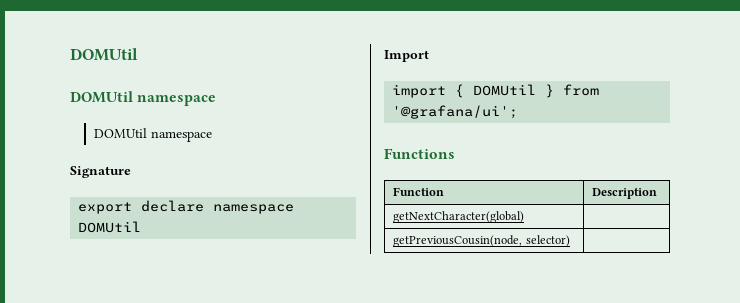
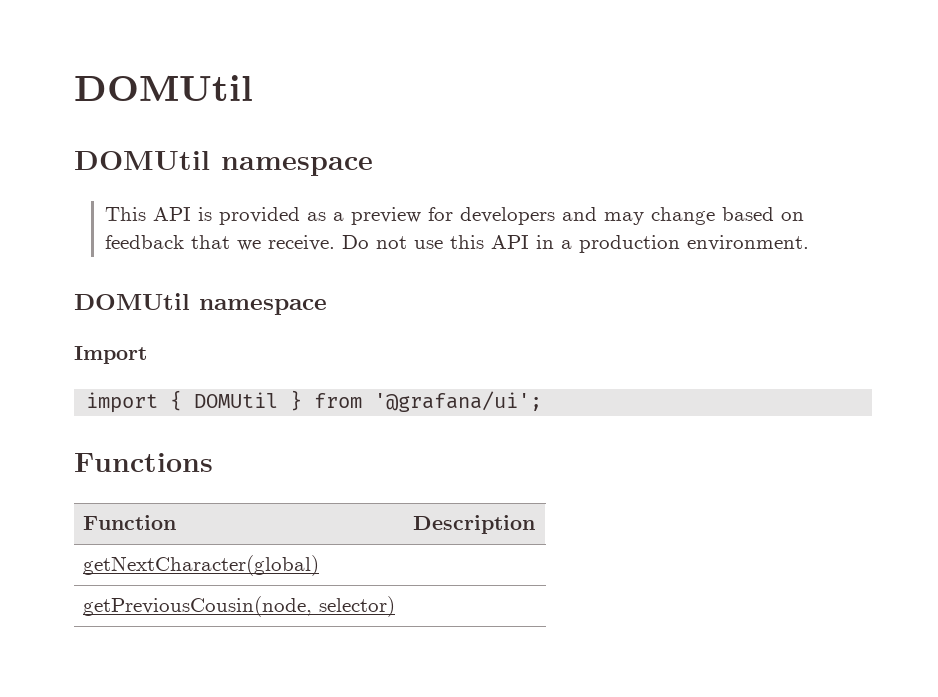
[94,128,213,142] [70,166,131,178] [78,200,295,214] [78,221,142,233] DOMUtil namespace // Signature // export declare namespace DOMUtil -> [104,207,804,225] [104,235,809,253] [74,293,327,315] This API is provided as a preview for developers and may change based on feedback that we receive. Do not use this API in a production environment. // DOMUtil namespace

